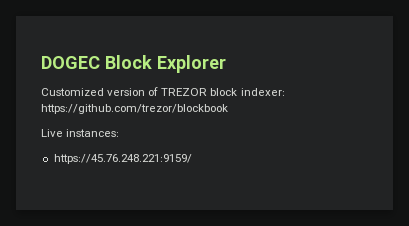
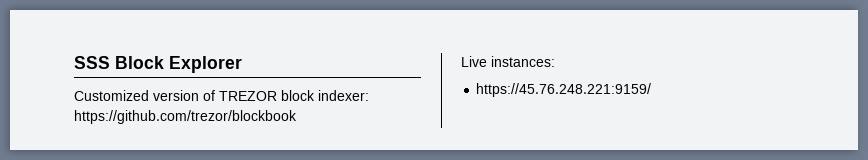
[41,56,100,69] DOGEC -> [74,56,110,69] SSS

